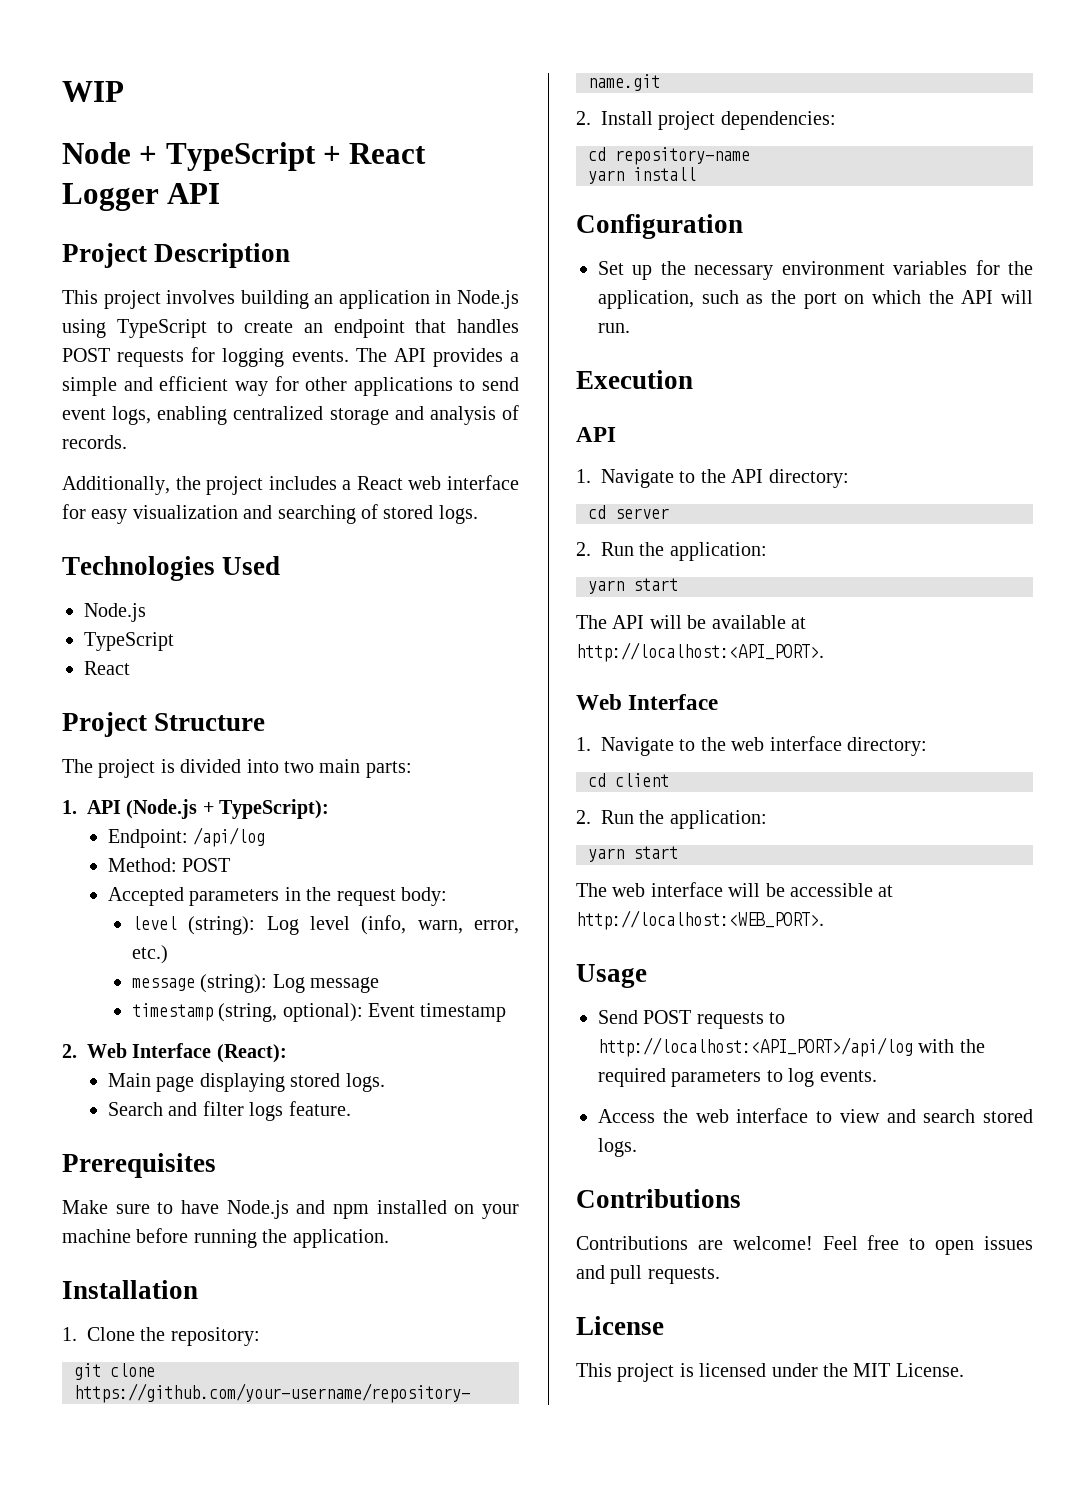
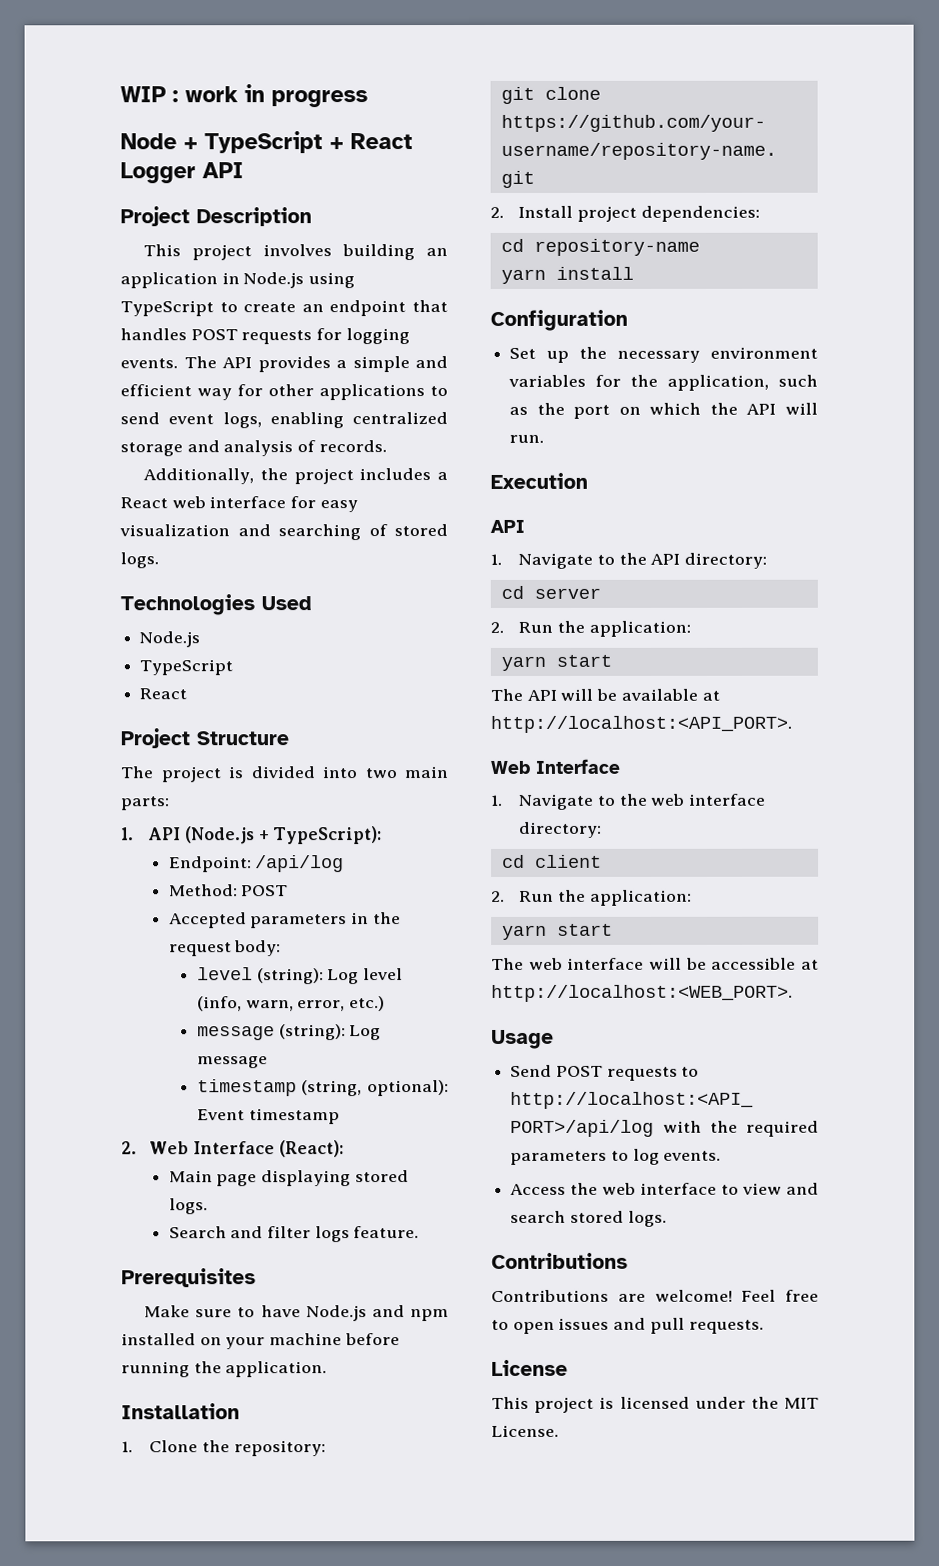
(124, 91) none -> [172,84,368,108] : work in progress

